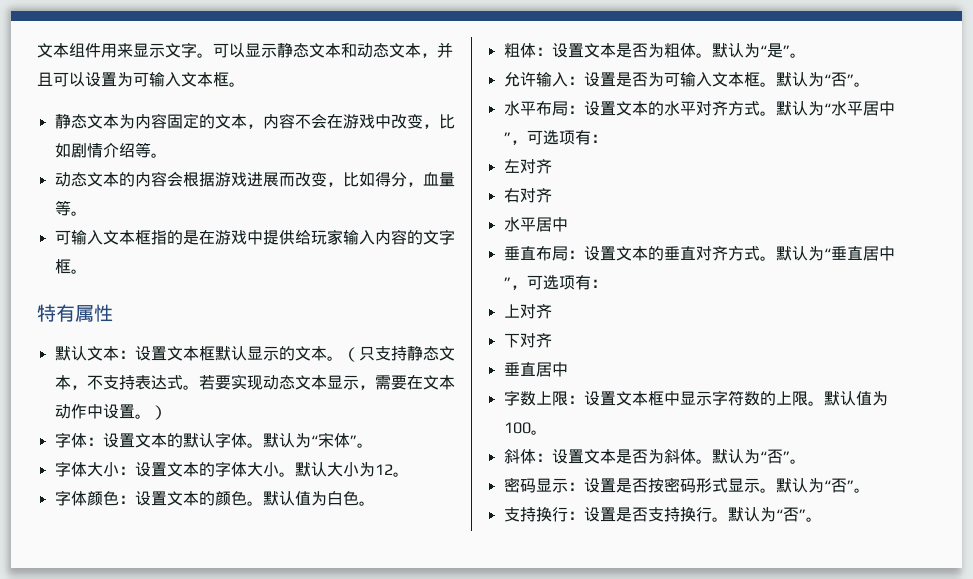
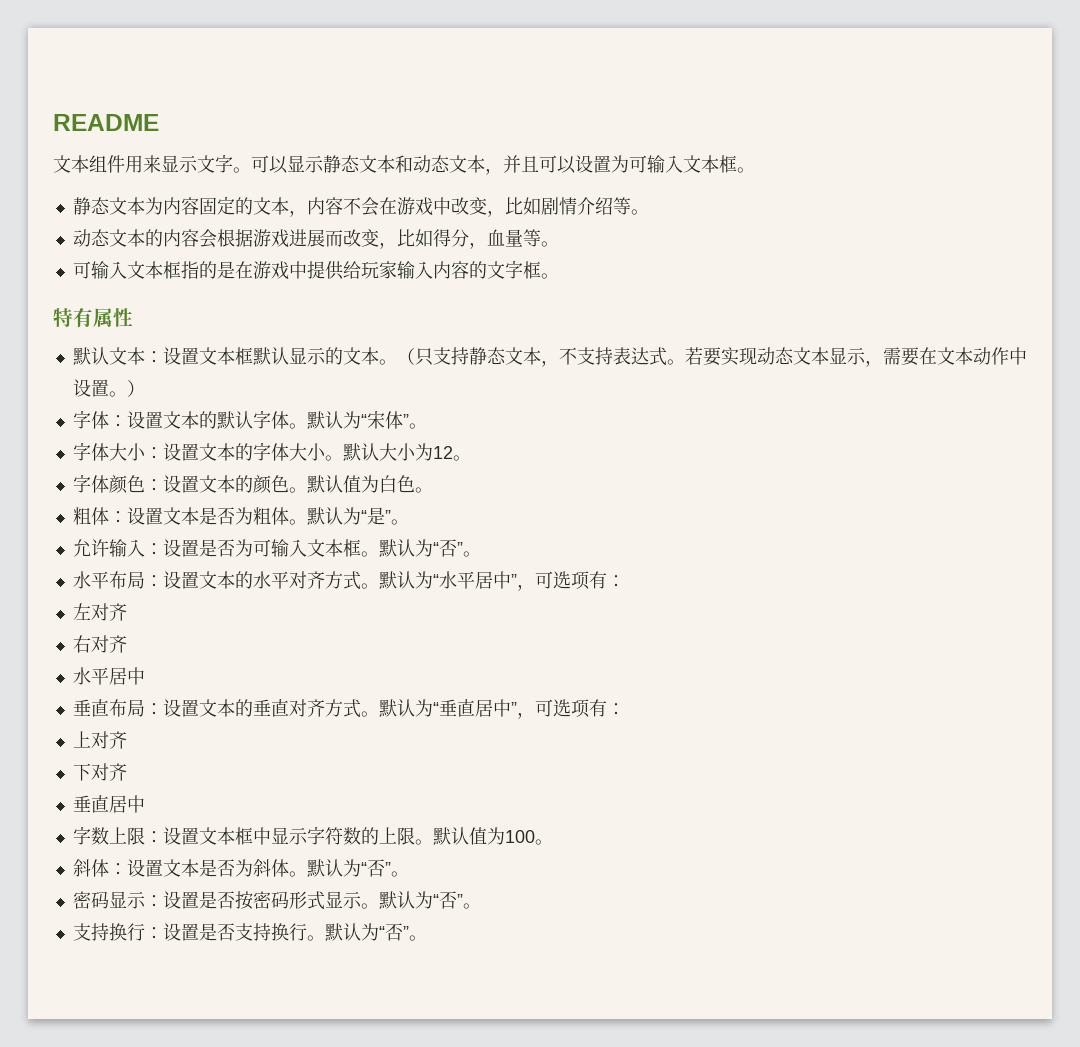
(37, 50) none -> [53,114,159,131] README //

